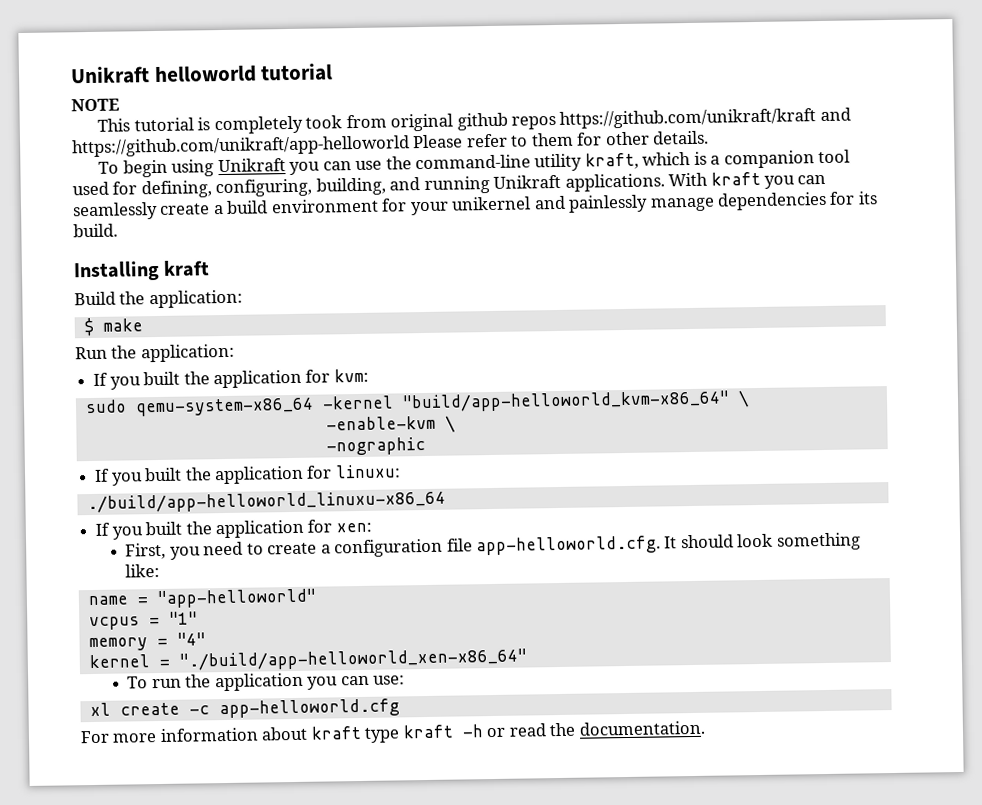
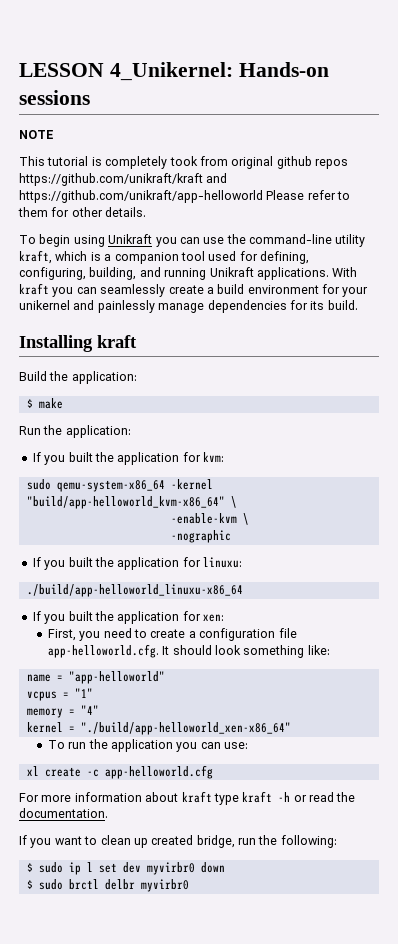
[70,63,334,85] Unikraft helloworld tutorial -> [19,62,329,81] [19,90,90,105] LESSON 4_Unikernel: Hands-on sessions
(705, 728) none -> [19,835,337,848] [26,862,225,875] [26,879,189,892] // If you want to clean up created bridge, run the following: // $ sudo ip l set dev myvirbr0 down // $ sudo brctl delbr myvirbr0

